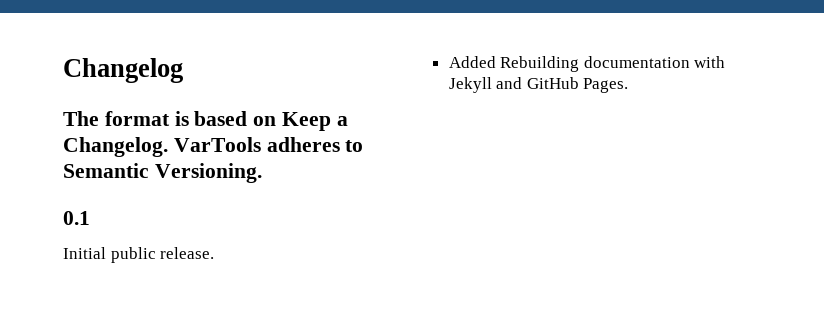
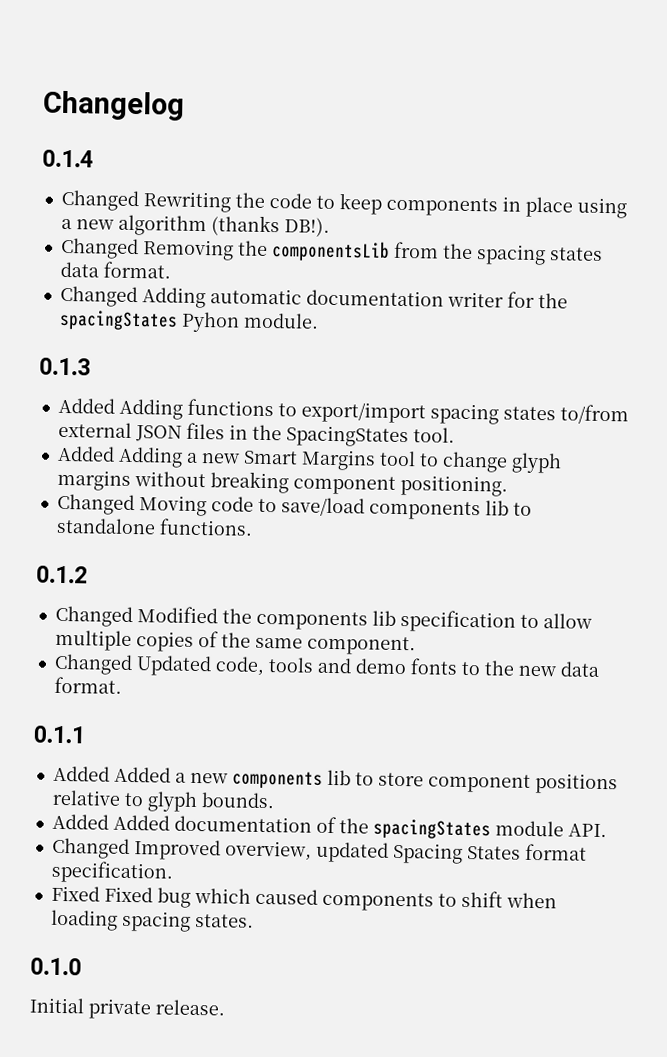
[63,111,348,131] [63,137,364,157] [63,163,262,183] [63,211,90,225] The format is based on Keep a Changelog. VarTools adheres to Semantic Versioning. // 0.1 -> [42,149,94,168] [60,189,627,219] [60,214,330,237] [59,237,603,266] [59,261,171,279] [59,285,568,309] [58,309,319,333] [39,357,91,376] [57,397,629,425] [57,421,455,448] [56,445,562,474] [56,469,508,497] [56,493,532,521] [55,517,253,536] [36,565,88,584] [54,605,592,633] [54,629,416,656] [53,653,600,677] [53,676,122,694] [33,725,86,744] [52,765,618,795] [51,789,275,813] [51,813,607,840] [51,837,587,864] [50,860,174,884] [50,885,557,912] [50,909,254,932] [30,957,82,976] 0.1.4 // Changed Rewriting the code to keep components in place using a new algorithm (thanks DB!). // Changed Removing the componentsLib from the spacing states data format. // Changed Adding automatic documentation writer for the spacingStates Pyhon module. // 0.1.3 // Added Adding functions to export/import spacing states to/from external JSON files in the SpacingStates tool. // Added Adding a new Smart Margins tool to change glyph margins without breaking component positioning. // Changed Moving code to save/load components lib to standalone functions. // 0.1.2 // Changed Modified the components lib specification to allow multiple copies of the same component. // Changed Updated code, tools and demo fonts to the new data format. // 0.1.1 // Added Added a new components lib to store component positions relative to glyph bounds. // Added Added documentation of the spacingStates module API. // Changed Improved overview, updated Spacing States format specification. // Fixed Fixed bug which caused components to shift when loading spacing states. // 0.1.0
[110,247,156,263] public -> [88,998,151,1020] private
[448,56,726,72] [448,77,629,93] // Added Rebuilding documentation with Jekyll and GitHub Pages. -> (225, 1007) none

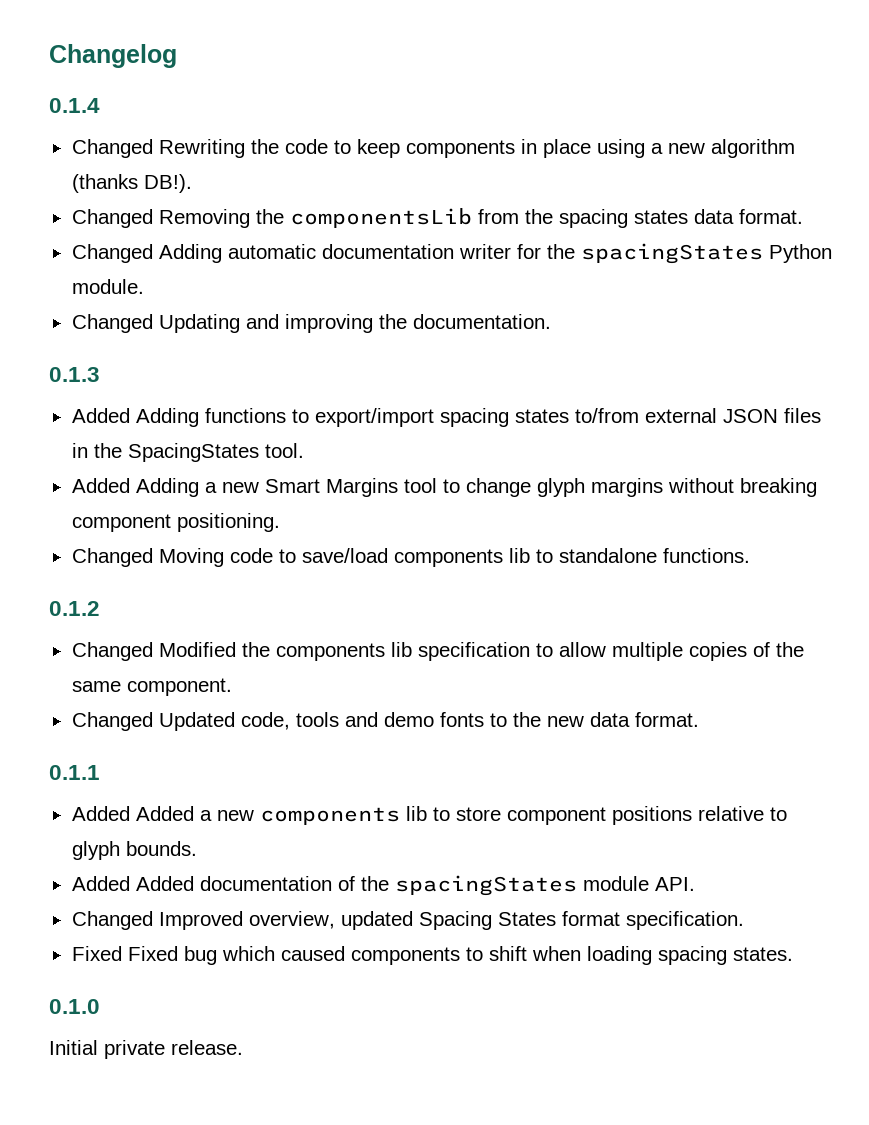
[180,311,240,333] Pyhon -> [768,244,832,263] Python
(319, 320) none -> [71,314,551,333] // Changed Updating and improving the documentation.

